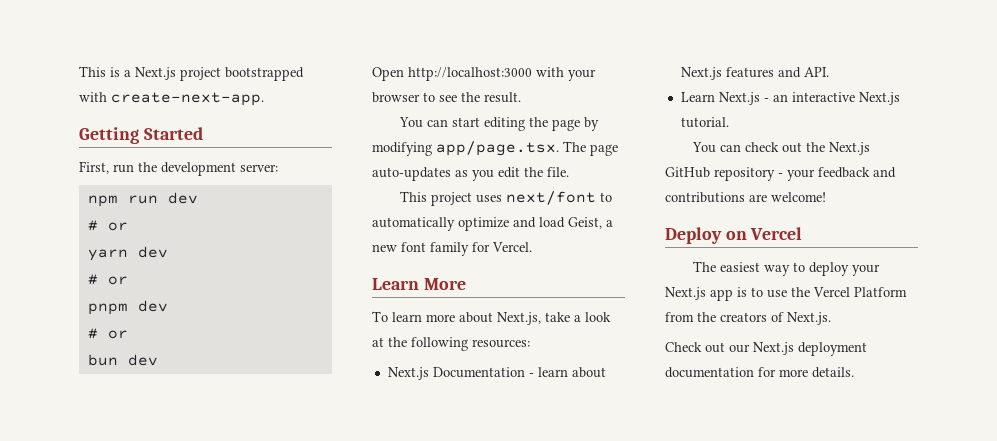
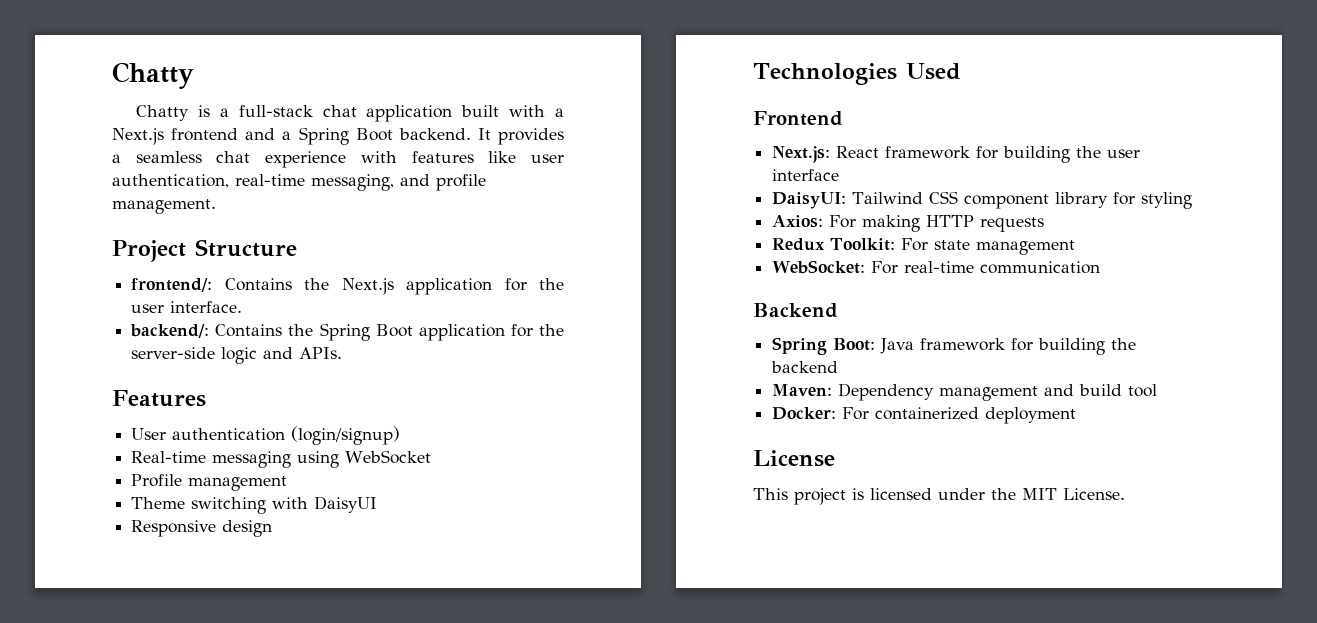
[79,66,304,81] [79,92,264,106] [79,127,203,144] [79,161,278,176] [87,192,198,207] [87,220,128,231] [87,246,168,261] [87,274,128,285] [87,300,168,315] [87,328,128,339] [87,354,158,366] [372,67,596,81] [372,92,521,103] [398,117,599,131] [372,141,618,156] [372,167,569,181] [399,191,612,206] [372,217,613,231] [372,242,532,256] [372,278,466,290] [372,311,611,325] [372,337,530,351] [387,367,606,380] [680,67,829,80] [680,92,900,105] [680,117,729,128] [691,142,870,155] [665,167,896,181] [665,192,826,203] [665,227,803,244] [692,261,880,276] [665,287,907,301] [665,312,831,325] [665,342,867,356] [665,367,854,378] This is a Next.js project bootstrapped with create-next-app. // Getting Started // First, run the development server: // npm run dev // # or // yarn dev // # or // pnpm dev // # or // bun dev // Open http://localhost:3000 with your browser to see the result. // You can start editing the page by modifying app/page.tsx. The page auto-updates as you edit the file. // This project uses next/font to automatically optimize and load Geist, a new font family for Vercel. // Learn More // To learn more about Next.js, take a look at the following resources: // Next.js Documentation - learn about Next.js features and API. // Learn Next.js - an interactive Next.js tutorial. // You can check out the Next.js GitHub repository - your feedback and contributions are welcome! // Deploy on Vercel // The easiest way to deploy your Next.js app is to use the Vercel Platform from the creators of Next.js. // Check out our Next.js deployment documentation for more details. -> [112,62,194,89] [136,105,564,122] [112,127,564,145] [112,151,564,168] [112,174,486,191] [112,199,216,214] [112,239,297,262] [131,278,564,295] [131,301,243,313] [130,323,564,341] [131,347,343,364] [112,390,206,407] [131,426,401,445] [131,450,432,468] [131,474,288,491] [131,496,378,514] [131,520,273,537] [753,63,961,85] [753,111,843,126] [772,146,1141,163] [772,169,840,181] [772,191,1193,209] [772,215,1045,232] [772,238,1076,255] [772,260,1101,274] [753,303,838,318] [772,337,1137,355] [771,361,839,373] [772,383,1158,401] [772,407,1077,424] [753,450,835,467] [753,488,1125,505] Chatty // Chatty is a full-stack chat application built with a Next.js frontend and a Spring Boot backend. It provides a seamless chat experience with features like user authentication, real-time messaging, and profile management. // Project Structure // frontend/: Contains the Next.js application for the user interface. // backend/: Contains the Spring Boot application for the server-side logic and APIs. // Features // User authentication (login/signup) // Real-time messaging using WebSocket // Profile management // Theme switching with DaisyUI // Responsive design // Technologies Used // Frontend // Next.js: React framework for building the user interface // DaisyUI: Tailwind CSS component library for styling // Axios: For making HTTP requests // Redux Toolkit: For state management // WebSocket: For real-time communication // Backend // Spring Boot: Java framework for building the backend // Maven: Dependency management and build tool // Docker: For containerized deployment // License // This project is licensed under the MIT License.

